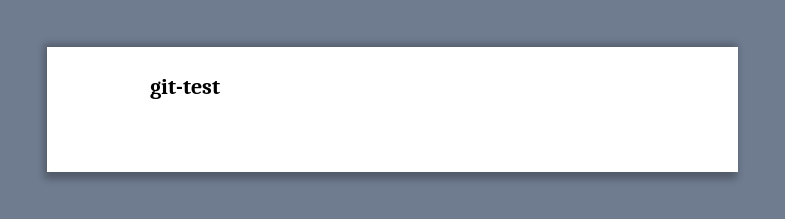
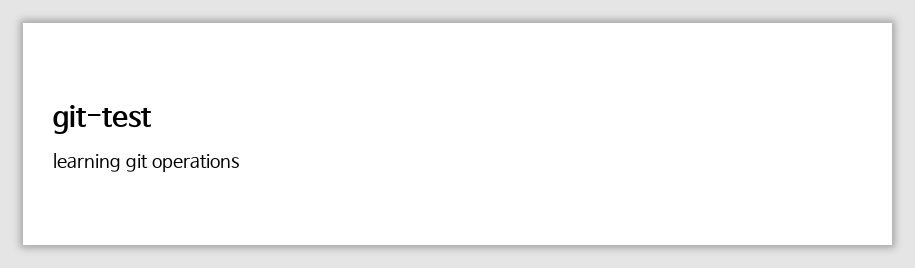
(220, 89) none -> [53,153,240,172] // learning git operations

